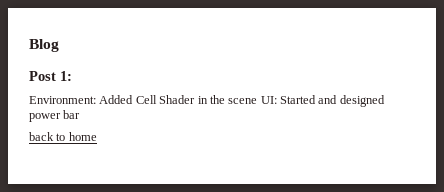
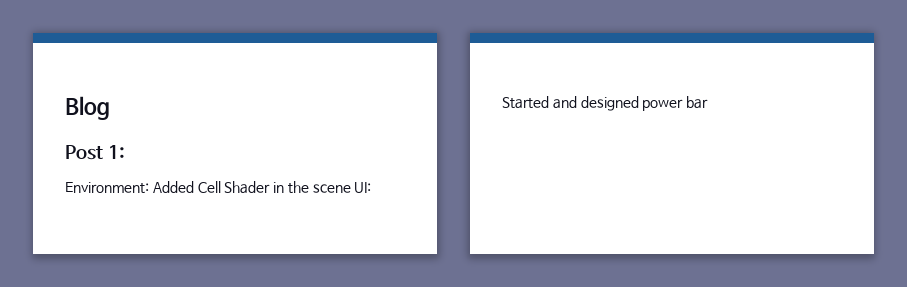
[29,132,97,141] // back to home -> (709, 102) none

